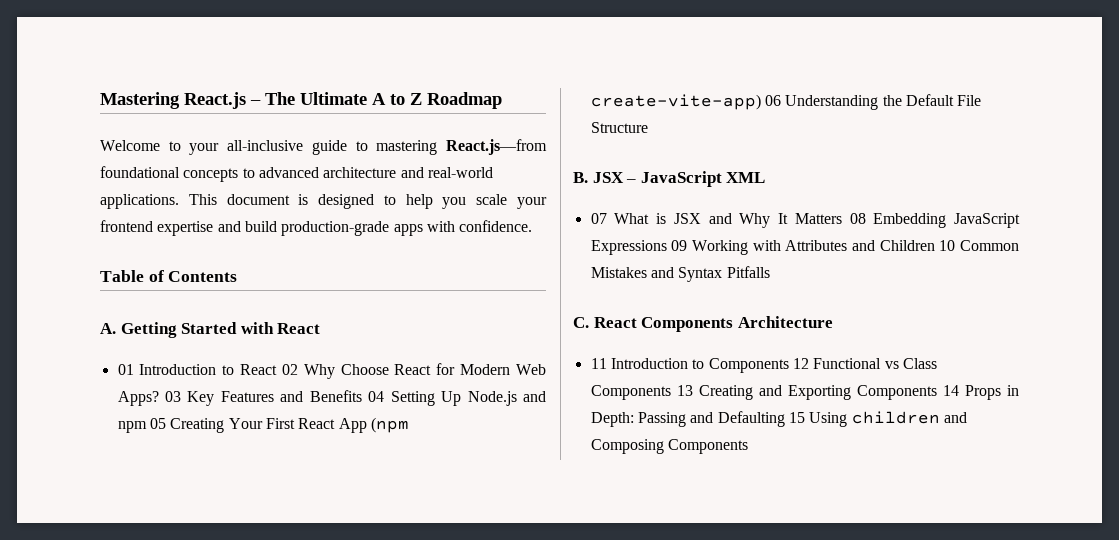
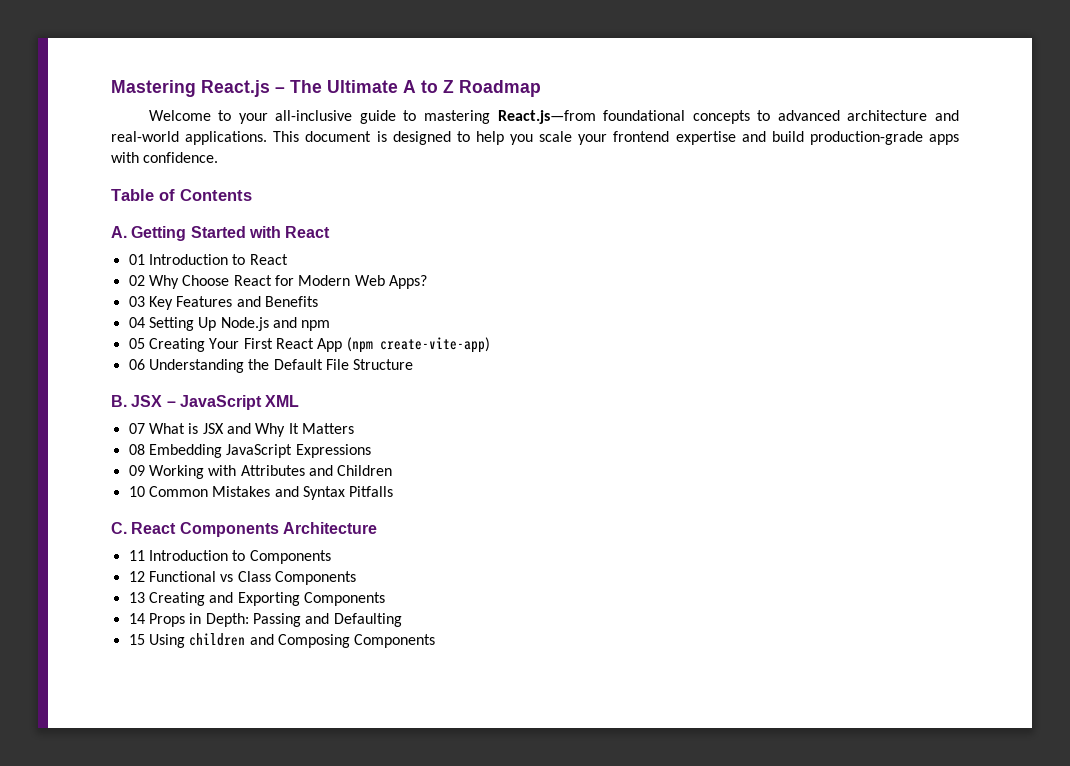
(278, 369) none -> (288, 259) //
(159, 398) none -> (427, 282) //
(362, 396) none -> (318, 301) //
(147, 427) none -> (331, 325) //
(761, 102) none -> (490, 345) //
(842, 218) none -> (354, 428) //
(667, 247) none -> (371, 451) //
(935, 245) none -> (393, 470) //
(789, 365) none -> (331, 557) //
(671, 392) none -> (356, 578) //
(937, 392) none -> (385, 599) //
(785, 419) none -> (402, 620) //

